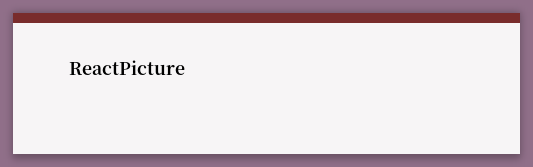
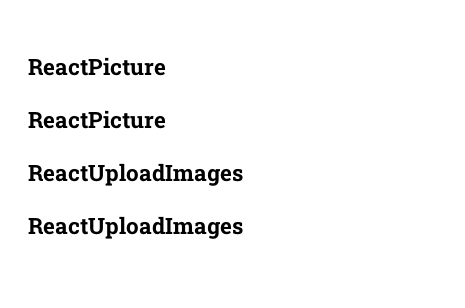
[69,60,185,75] ReactPicture -> [28,57,166,76] [28,110,166,129] [28,163,243,186] [28,216,243,239] ReactPicture // ReactPicture // ReactUploadImages // ReactUploadImages

